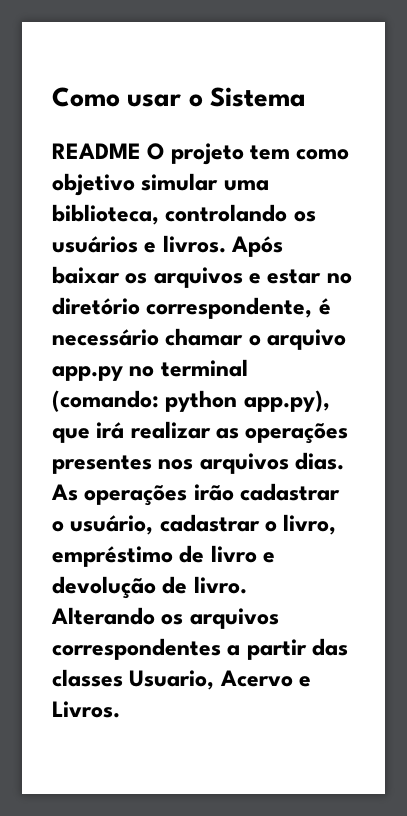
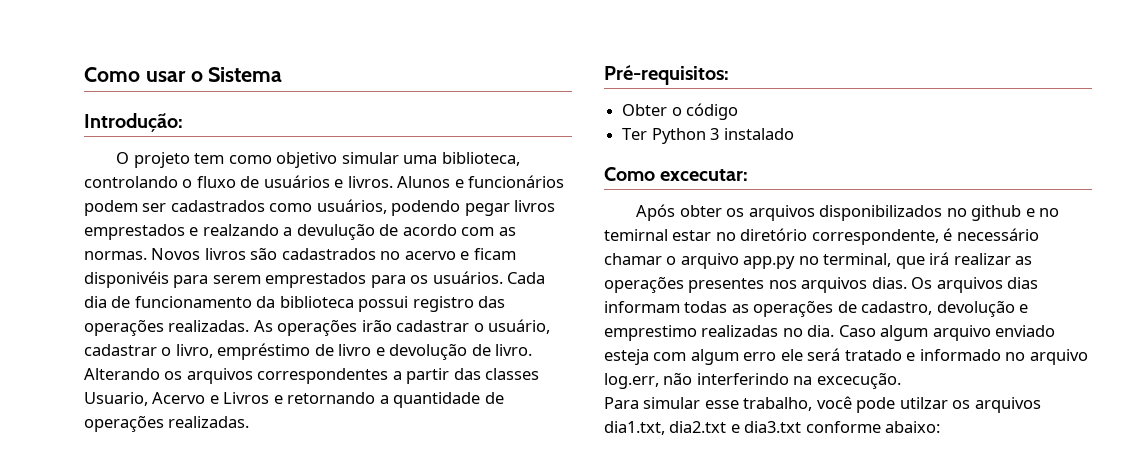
[52,143,141,159] README -> [84,113,183,132] Introdução: //
[293,211,316,222] [52,235,284,257] [52,266,352,288] [52,297,331,319] [52,328,347,350] [52,359,248,381] [52,390,330,412] [52,421,349,444] [52,452,345,474] os usuários e livros. Após baixar os arquivos e estar no diretório correspondente, é necessário chamar o arquivo app.py no terminal (comando: python app.py), que irá realizar as operações presentes nos arquivos dias. -> [182,175,565,188] [84,199,556,216] [84,223,516,240] [84,247,516,260] [84,271,546,288] [84,296,506,312] [84,319,250,336] o fluxo de usuários e livros. Alunos e funcionários podem ser cadastrados como usuários, podendo pegar livros emprestados e realzando a devulução de acordo com as normas. Novos livros são cadastrados no acervo e ficam disponivéis para serem emprestados para os usuários. Cada dia de funcionamento da biblioteca possui registro das operações realizadas.
[52,701,120,718] Livros. -> [223,392,504,408] [84,415,250,432] [604,65,729,85] [622,103,739,120] [622,128,794,144] [604,167,749,181] [636,204,1060,221] [604,228,1039,245] [604,252,1033,269] [604,276,1039,293] [604,300,1029,317] [604,325,1056,341] [604,348,1088,365] [604,372,901,389] [604,396,1041,413] [604,421,941,435] Livros e retornando a quantidade de operações realizadas. // Pré-requisitos: // Obter o código // Ter Python 3 instalado // Como excecutar: // Após obter os arquivos disponibilizados no github e no temirnal estar no diretório correspondente, é necessário chamar o arquivo app.py no terminal, que irá realizar as operações presentes nos arquivos dias. Os arquivos dias informam todas as operações de cadastro, devolução e emprestimo realizadas no dia. Caso algum arquivo enviado esteja com algum erro ele será tratado e informado no arquivo log.err, não interferindo na excecução. // Para simular esse trabalho, você pode utilzar os arquivos dia1.txt, dia2.txt e dia3.txt conforme abaixo:

